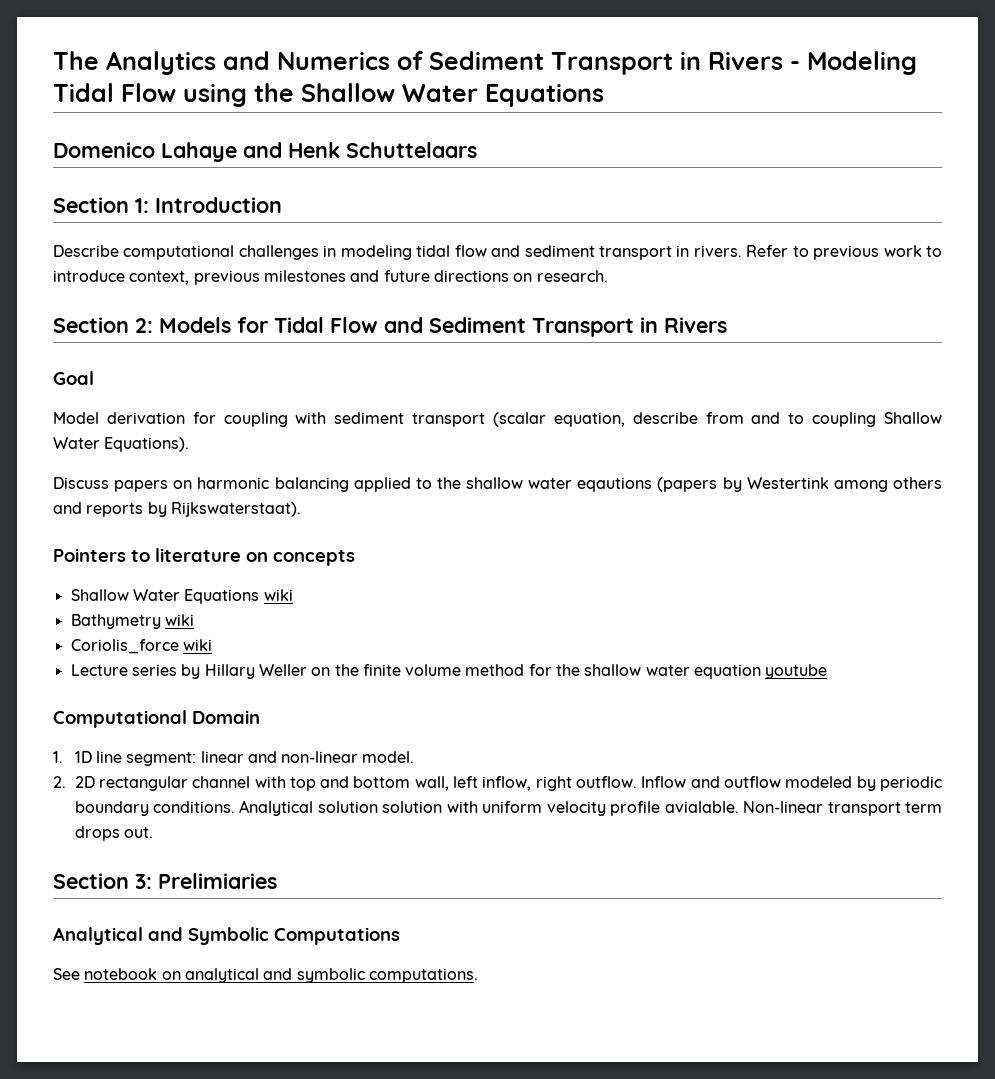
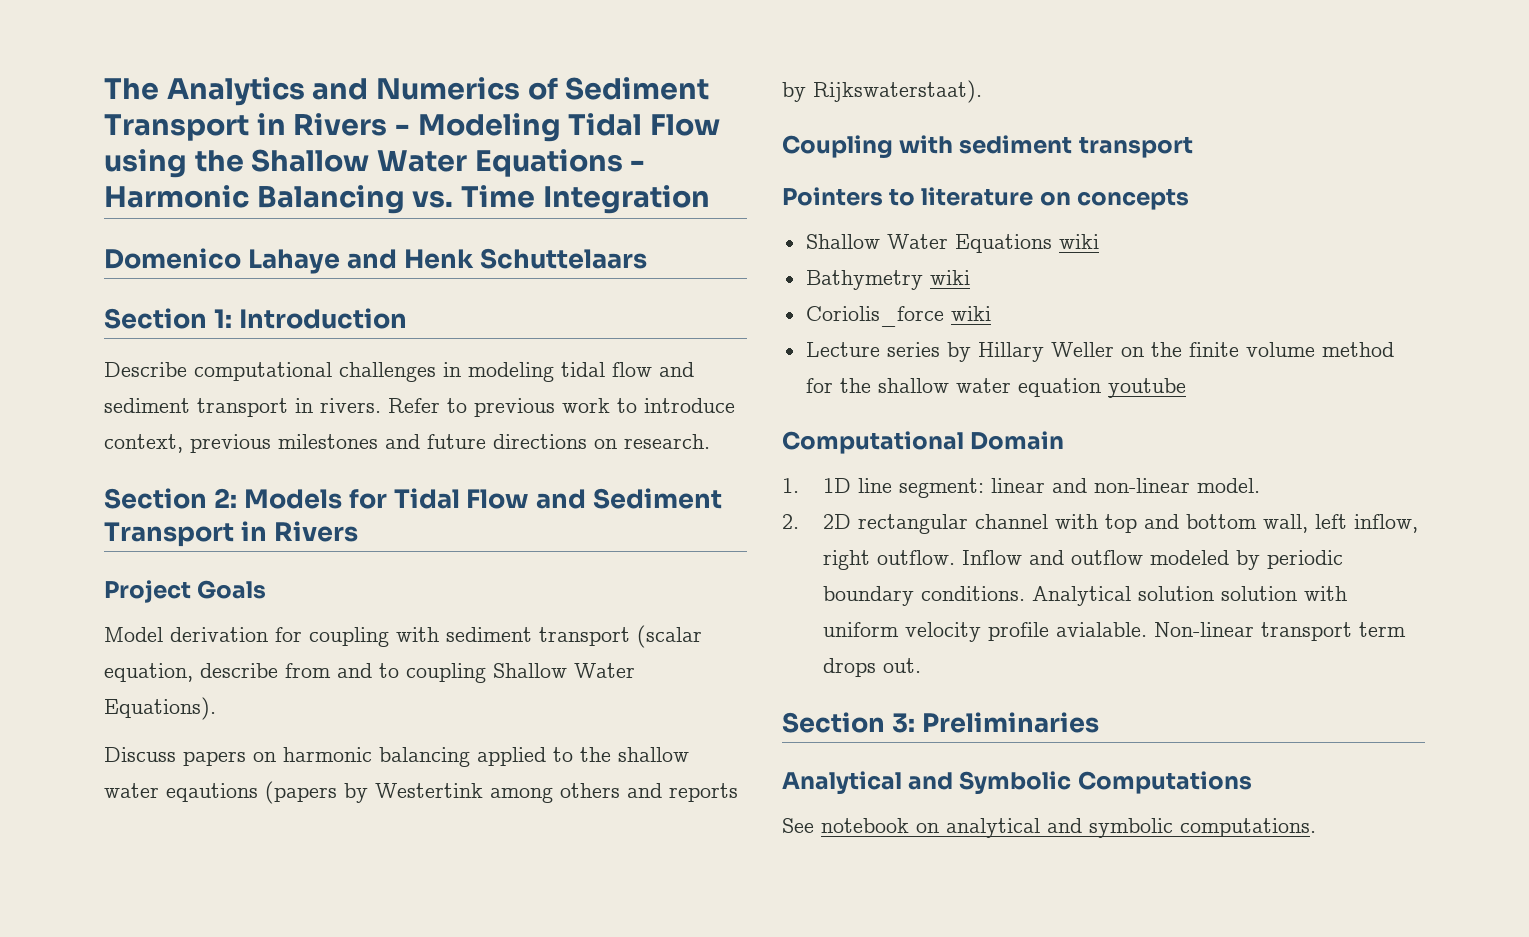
(604, 95) none -> [630,160,646,171] [104,185,710,214] - Harmonic Balancing vs. Time Integration
[53,371,94,385] Goal -> [104,580,267,603] Project Goals
(301, 509) none -> [782,135,1193,159] // Coupling with sediment transport
[158,873,277,889] Prelimiaries -> [921,712,1099,733] Preliminaries

